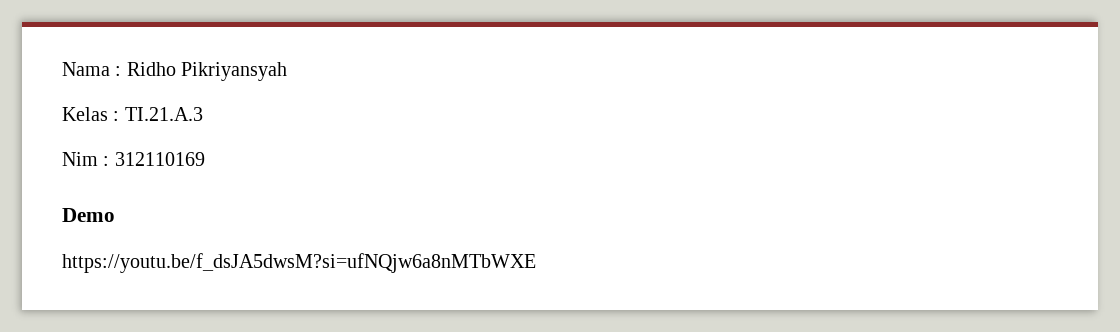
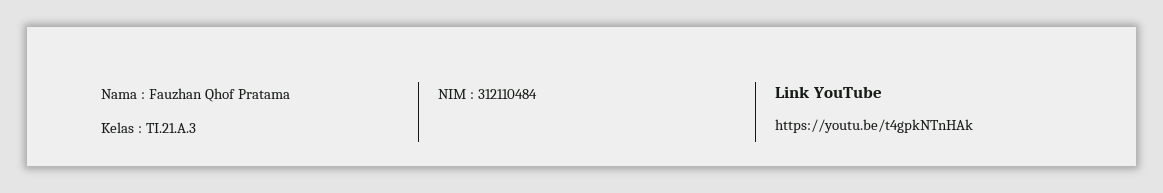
[126,62,288,81] Ridho Pikriyansyah -> [148,88,290,102] Fauzhan Qhof Pratama
[62,152,205,166] [62,208,115,222] [62,253,536,273] Nim : 312110169 // Demo // https://youtu.be/f_dsJA5dwsM?si=ufNQjw6a8nMTbWXE -> [438,89,537,99] [775,86,882,98] [775,119,973,133] NIM : 312110484 // Link YouTube // https://youtu.be/t4gpkNTnHAk

